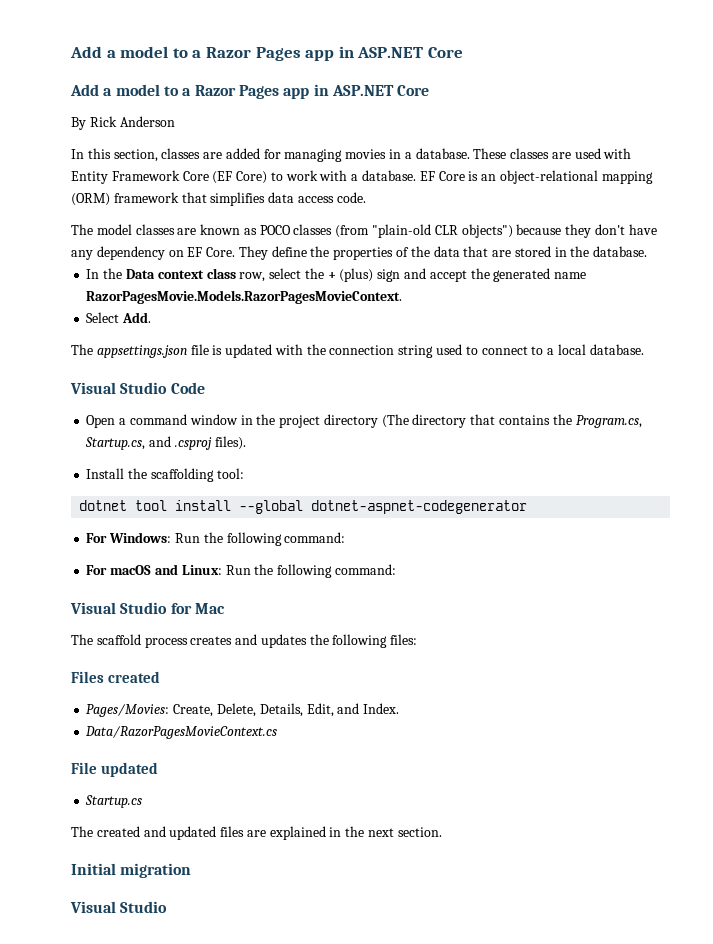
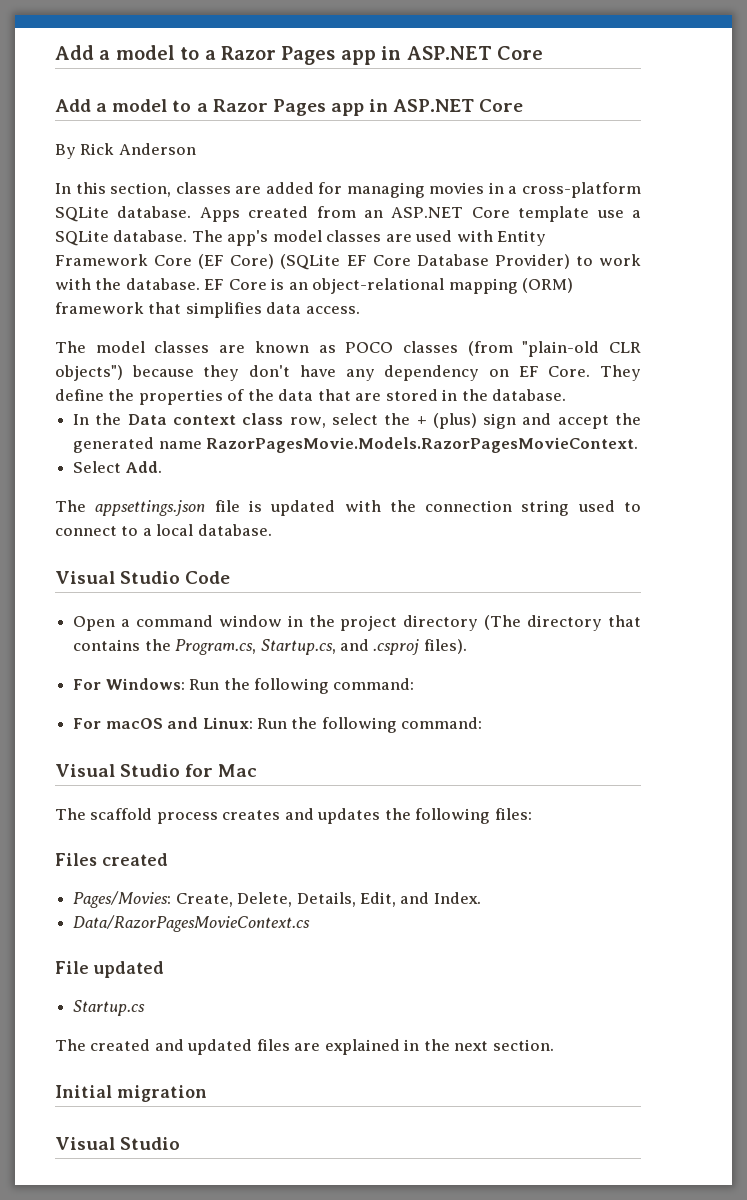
[415,148,507,159] database. These -> [522,182,641,198] [55,206,641,222] [55,230,322,246] cross-platform SQLite database. Apps created from an ASP.NET Core template use a SQLite database. The app's model
(268, 177) none -> [280,254,570,270] (SQLite EF Core Database Provider)
[351,174,359,181] a -> [95,278,122,290] the
[297,192,366,203] access code. -> [305,306,360,314] access.
[86,468,244,482] [79,500,528,514] // Install the scaffolding tool: // dotnet tool install --global dotnet-aspnet-codegenerator -> (467, 646) none

